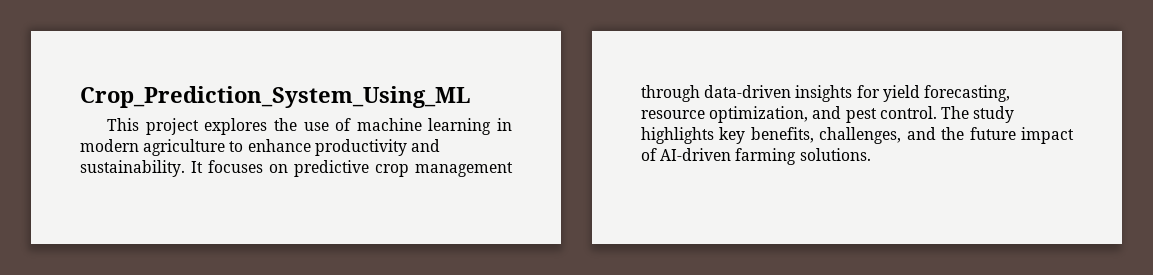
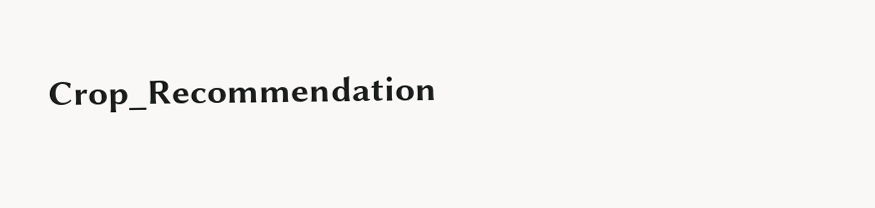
[80,86,470,108] [107,118,512,135] [80,139,440,156] [80,160,513,177] [641,85,1010,102] [641,106,1015,123] [641,127,1074,144] [641,148,871,165] Crop_Prediction_System_Using_ML // This project explores the use of machine learning in modern agriculture to enhance productivity and sustainability. It focuses on predictive crop management through data-driven insights for yield forecasting, resource optimization, and pest control. The study highlights key benefits, challenges, and the future impact of AI-driven farming solutions. -> [47,75,438,114] Crop_Recommendation

